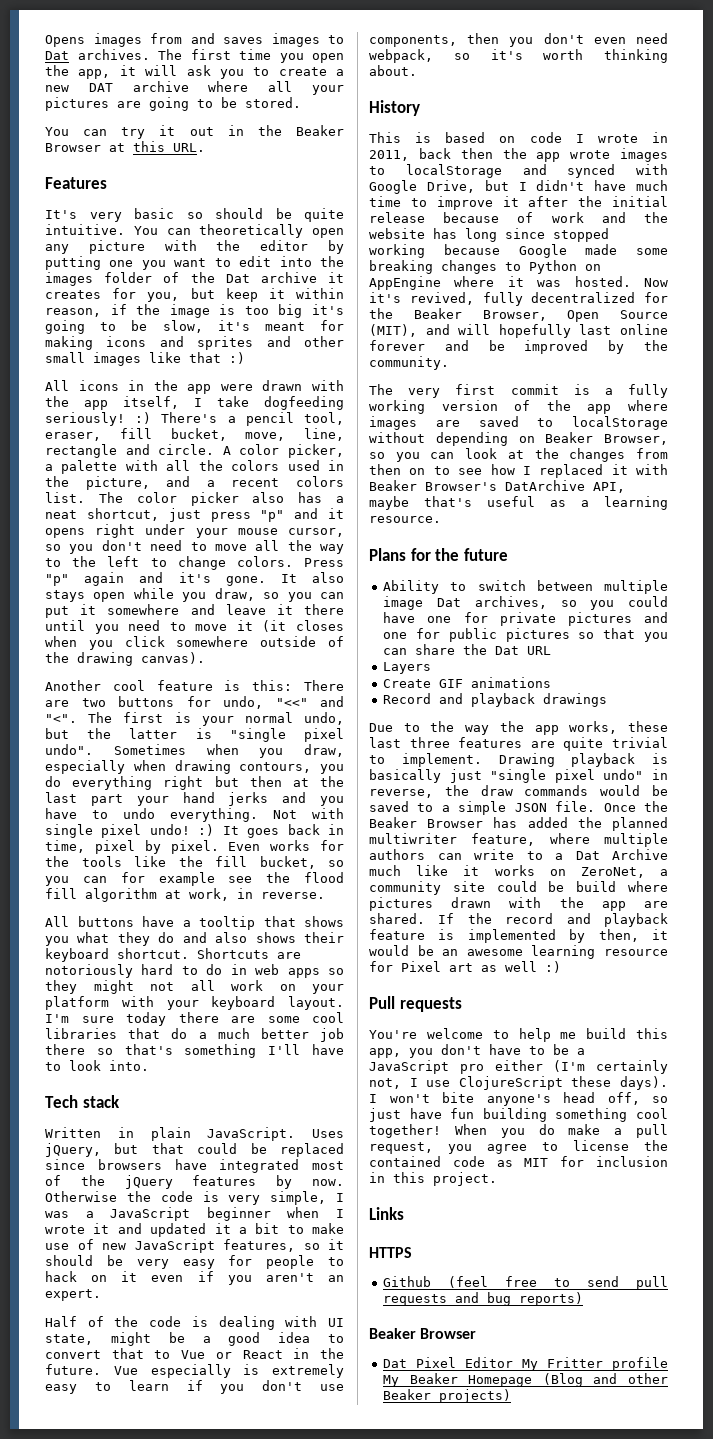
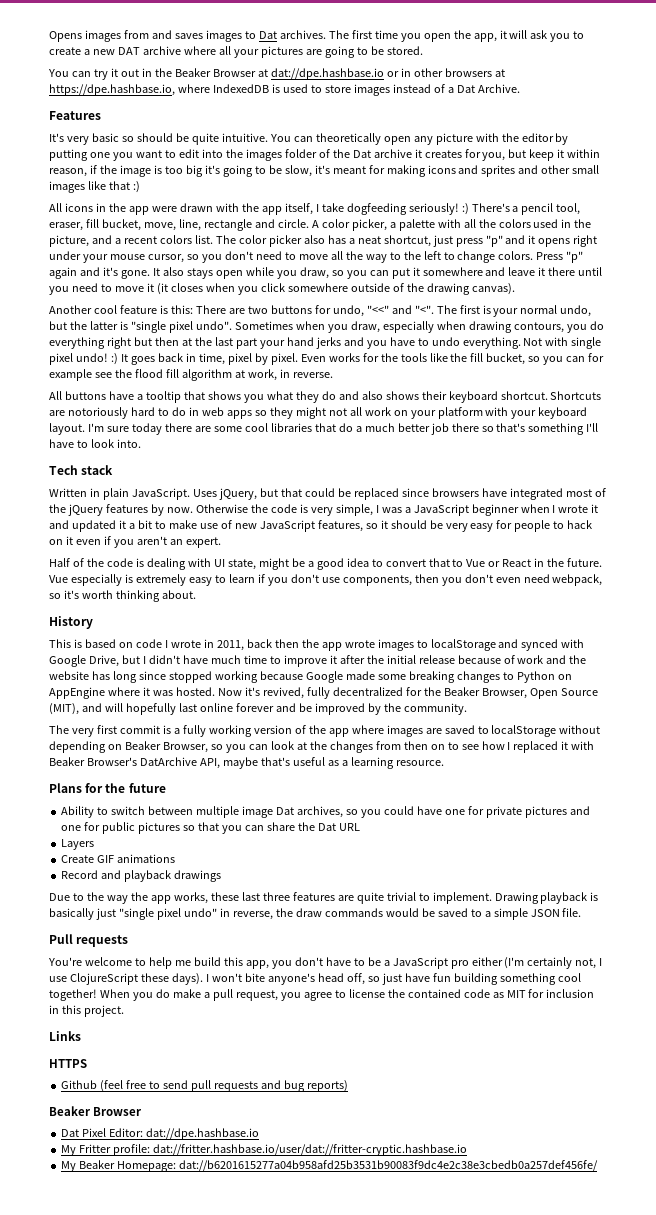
[133,141,205,152] this URL. -> [270,68,505,80] [49,84,520,96] dat://dpe.hashbase.io or in other browsers at https://dpe.hashbase.io, where IndexedDB is used to store images instead of a Dat Archive.
[603,801,668,812] [369,817,668,831] [369,833,668,847] [369,849,668,860] [369,865,668,878] [369,881,668,895] [369,897,668,911] [369,913,668,927] [369,929,668,943] [369,945,668,959] [369,961,561,973] Once the Beaker Browser has added the planned multiwriter feature, where multiple authors can write to a Dat Archive much like it works on ZeroNet, a community site could be build where pictures drawn with the app are shared. If the record and playback feature is implemented by then, it would be an awesome learning resource for Pixel art as well :) -> (582, 912) none
[465,1357,668,1371] [383,1373,668,1387] [383,1389,512,1403] Editor My Fritter profile My Beaker Homepage (Blog and other Beaker projects) -> [109,1128,260,1140] [61,1144,468,1156] [61,1160,599,1172] Editor: dat://dpe.hashbase.io // My Fritter profile: dat://fritter.hashbase.io/user/dat://fritter-cryptic.hashbase.io // My Beaker Homepage: dat://b6201615277a04b958afd25b3531b90083f9dc4e2c38e3cbedb0a257def456fe/

